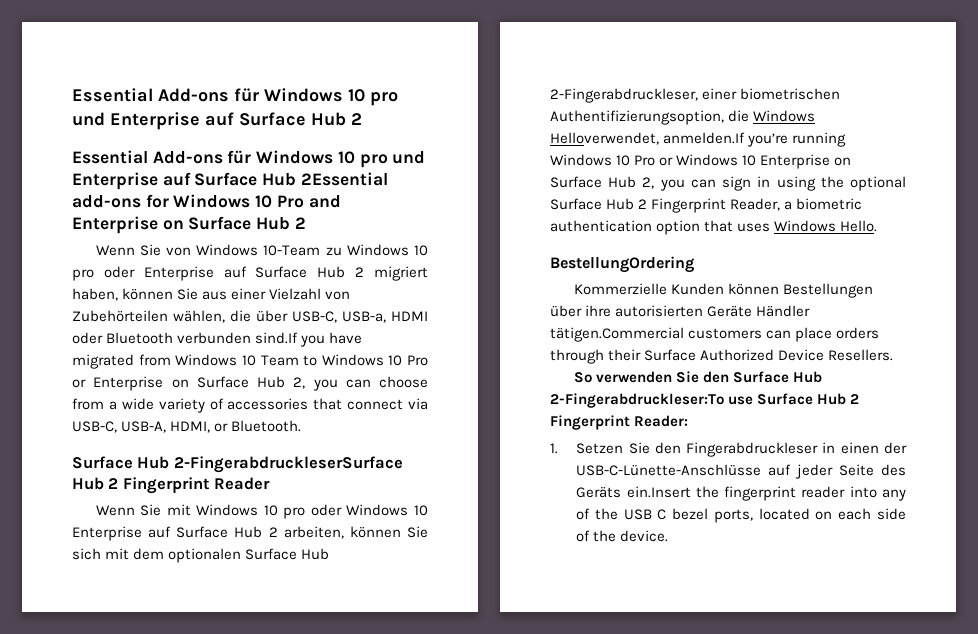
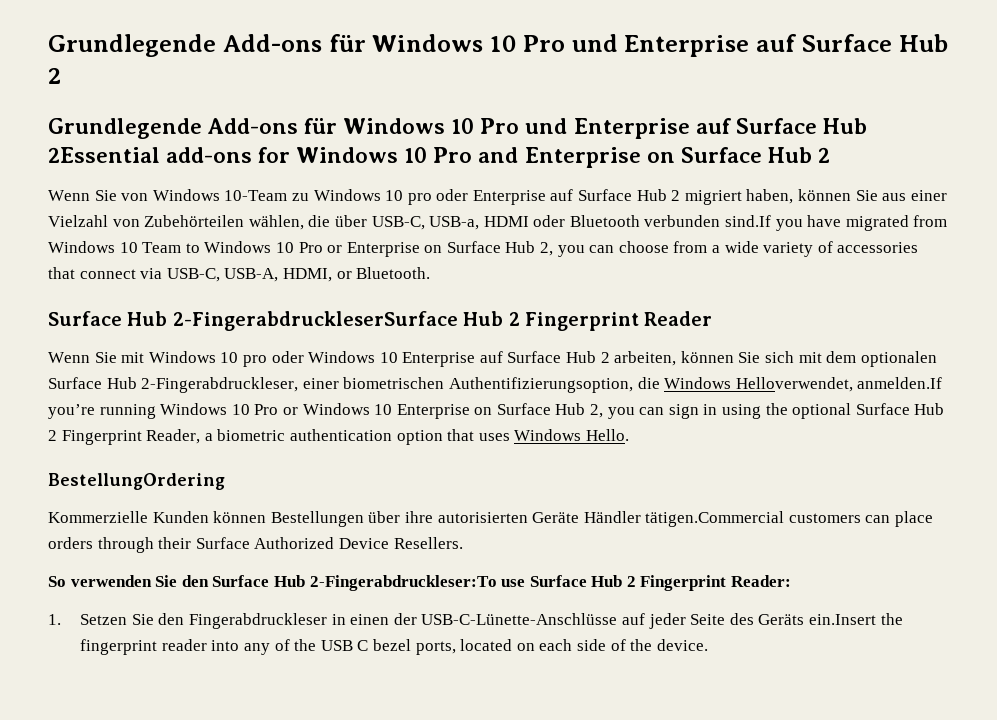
[72,88,398,106] Essential Add-ons für Windows 10 pro -> [48,34,565,57] Grundlegende Add-ons für Windows 10 Pro
[72,150,388,168] Essential Add-ons für Windows 10 pro -> [48,118,520,139] Grundlegende Add-ons für Windows 10 Pro

